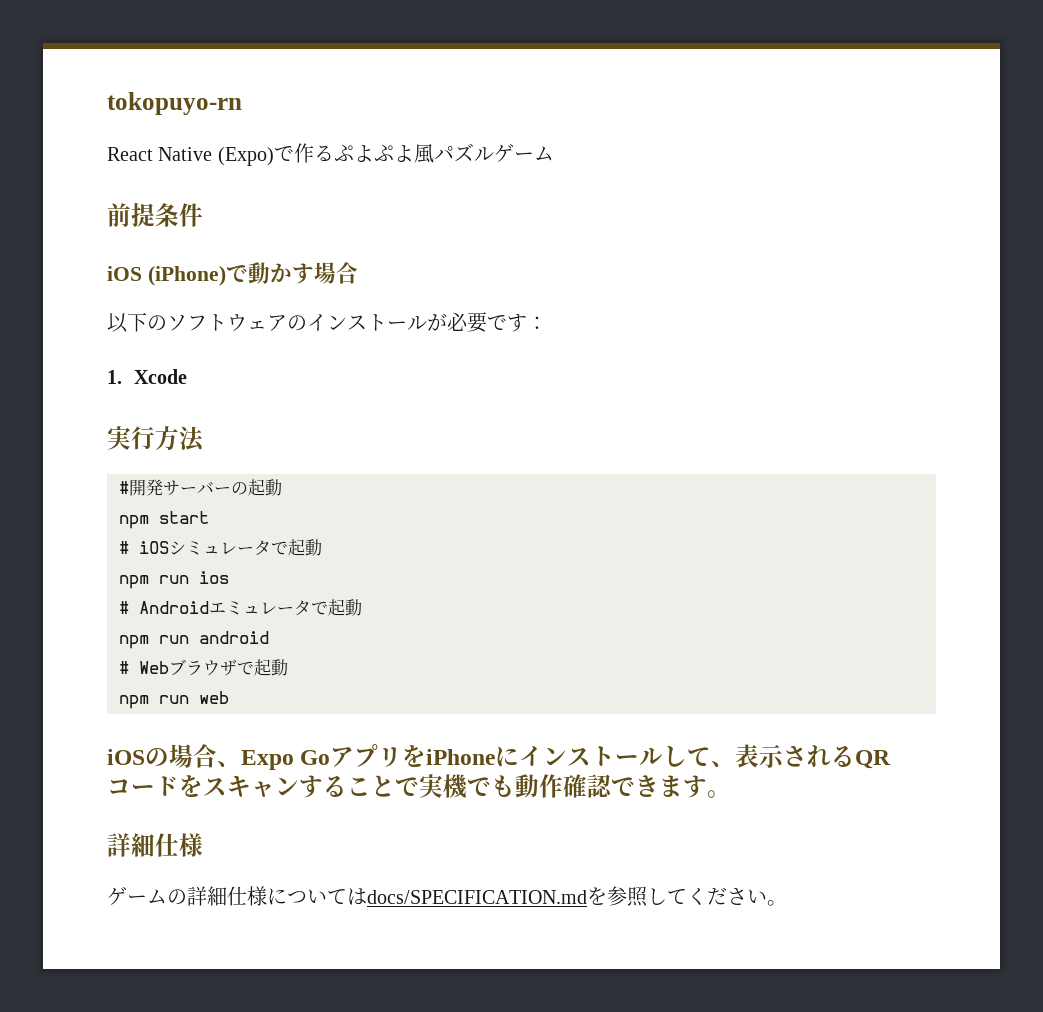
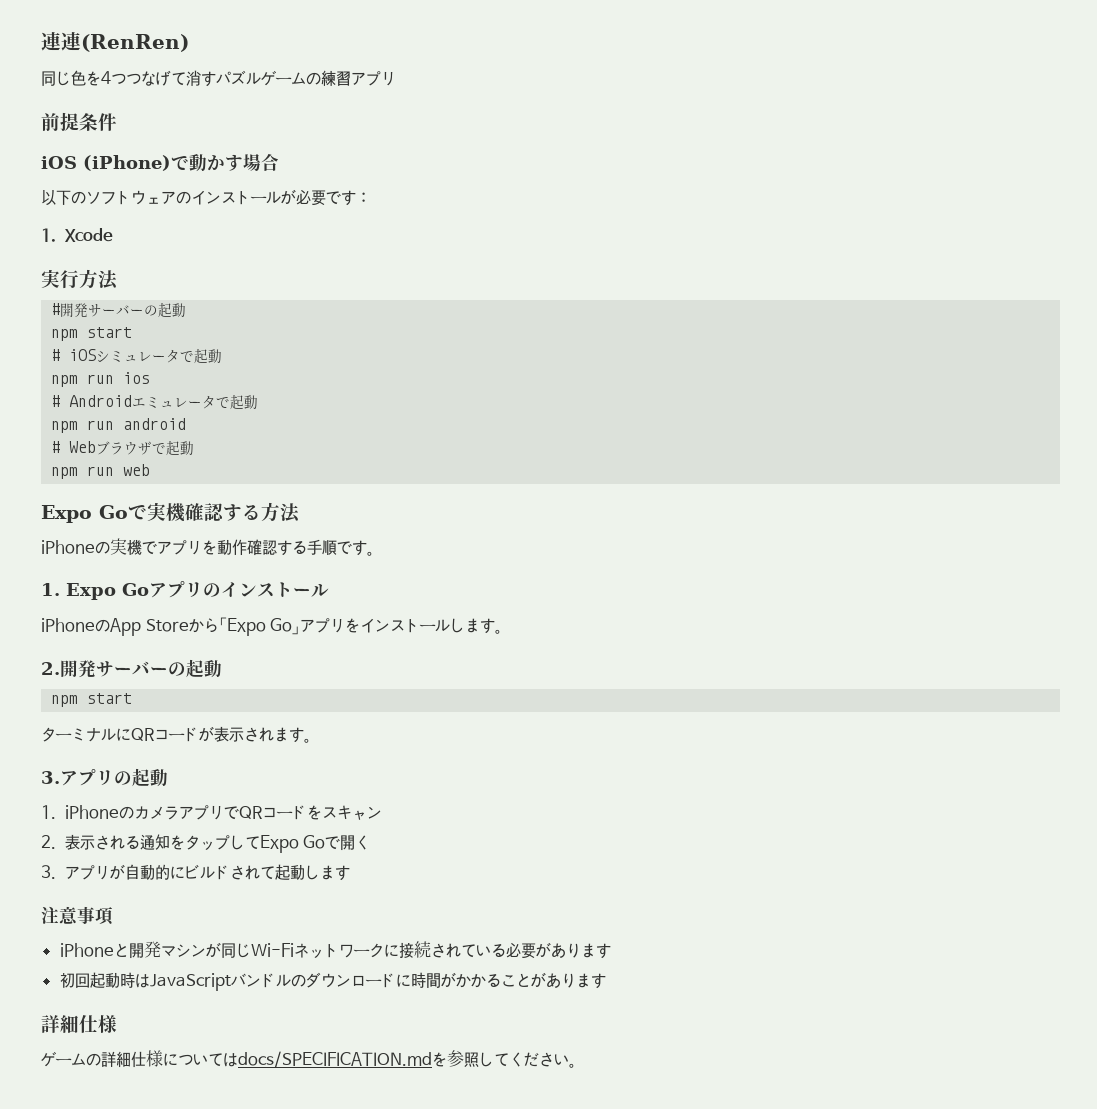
[107,92,242,115] [107,143,434,166] tokopuyo-rn // React Native (Expo)で作るぷよぷよ風 -> [41,32,189,52] [41,70,216,87] 連連(RenRen) // 同じ色を4つつなげて消す
(554, 153) none -> [306,70,396,86] の練習アプリ
[107,744,856,770] iOSの場合、Expo GoアプリをiPhoneにインストールして、表示される -> [41,502,300,523] [41,538,375,556] [41,581,329,600] [41,617,504,636] [41,659,222,678] [51,693,133,707] [41,726,312,743] [41,768,168,787] [41,805,239,820] Expo Goで実機確認する方法 // iPhoneの実機でアプリを動作確認する手順です。 // 1. Expo Goアプリのインストール // iPhoneのApp Storeから「Expo Go」アプリをインストールします。 // 2.開発サーバーの起動 // npm start // ターミナルにQRコードが表示されます。 // 3.アプリの起動 // 1. iPhoneのカメラアプリで
[299,774,731,799] することで実機でも動作確認できます。 -> [41,834,371,853] [41,864,350,881] [41,906,113,925] [59,941,611,959] [59,972,606,991] // 2.表示される通知をタップしてExpo Goで開く // 3.アプリが自動的にビルドされて起動します // 注意事項 // iPhoneと開発マシンが同じWi-Fiネットワークに接続されている必要があります // 初回起動時はJavaScriptバンドルのダウンロードに時間がかかることがあります

